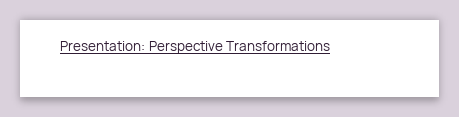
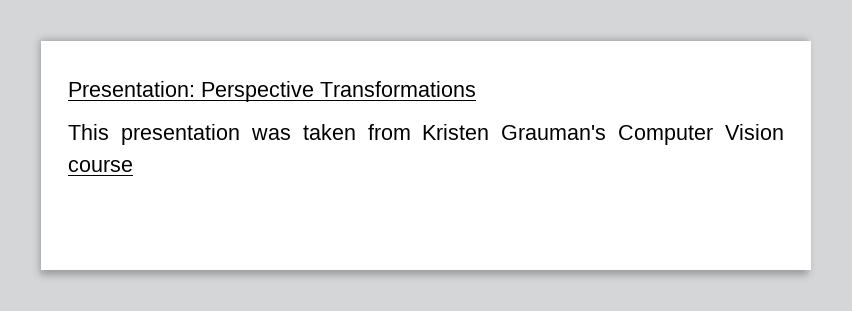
(331, 46) none -> [68,124,784,145] [68,159,133,172] // This presentation was taken from Kristen Grauman's Computer Vision course

